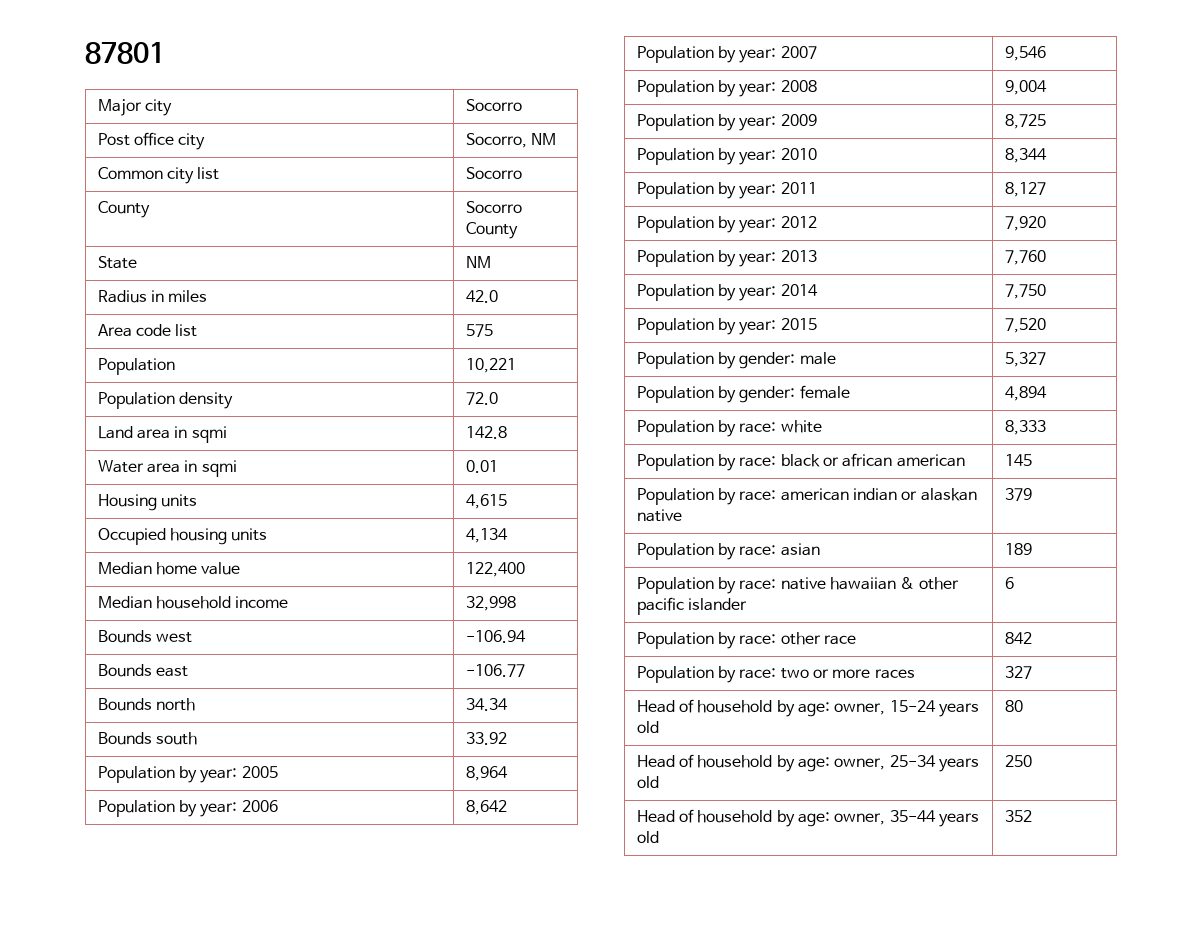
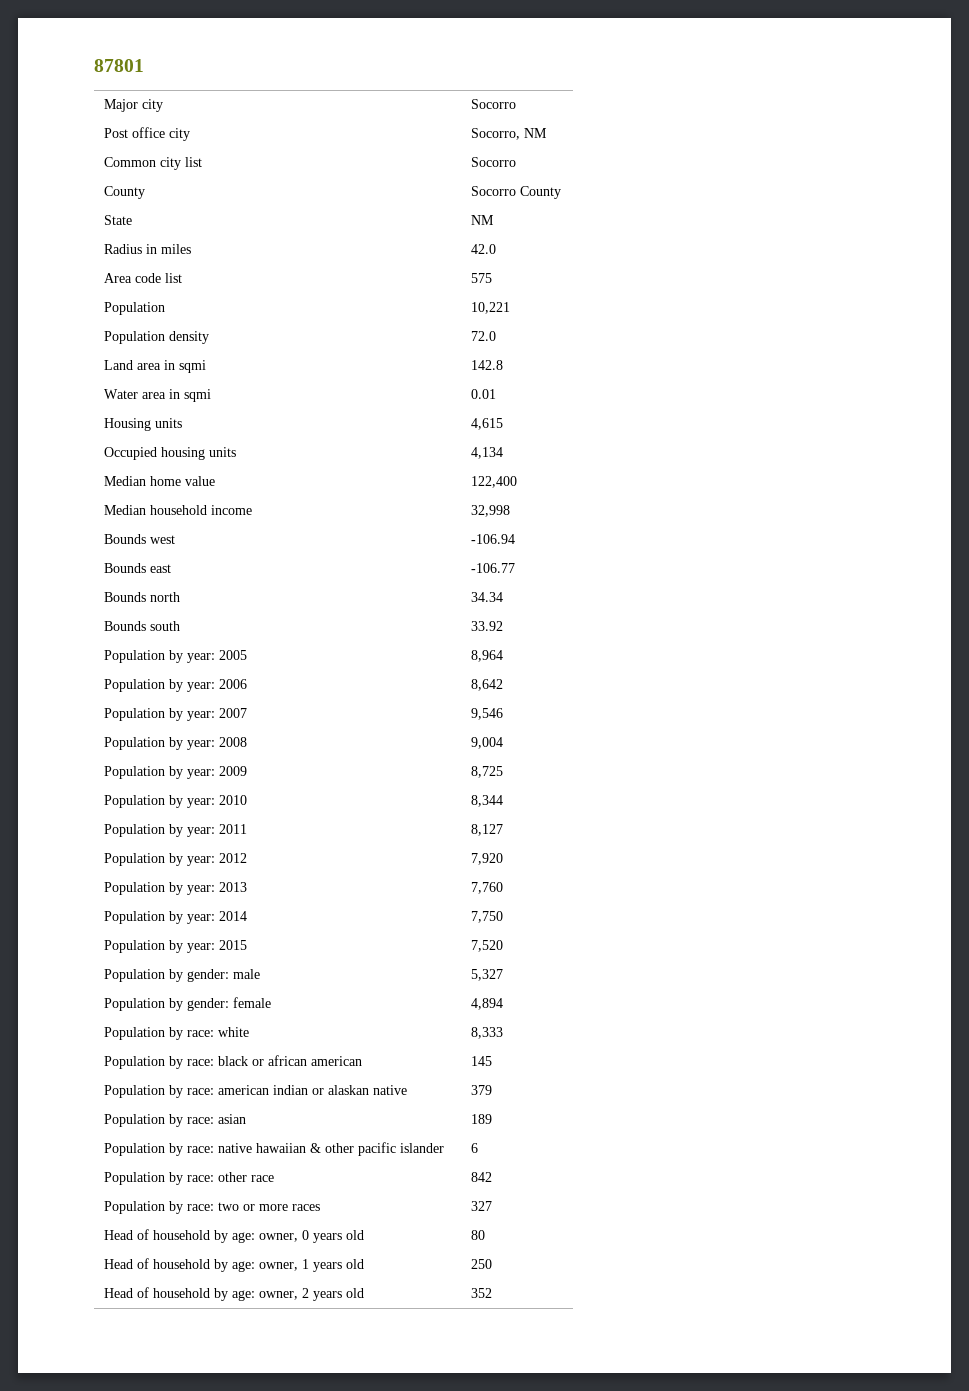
[889,700,936,712] 15-24 -> [301,1230,309,1240] 0
[889,755,936,767] 25-34 -> [301,1259,309,1269] 1
[889,810,936,822] 35-44 -> [301,1288,309,1298] 2

